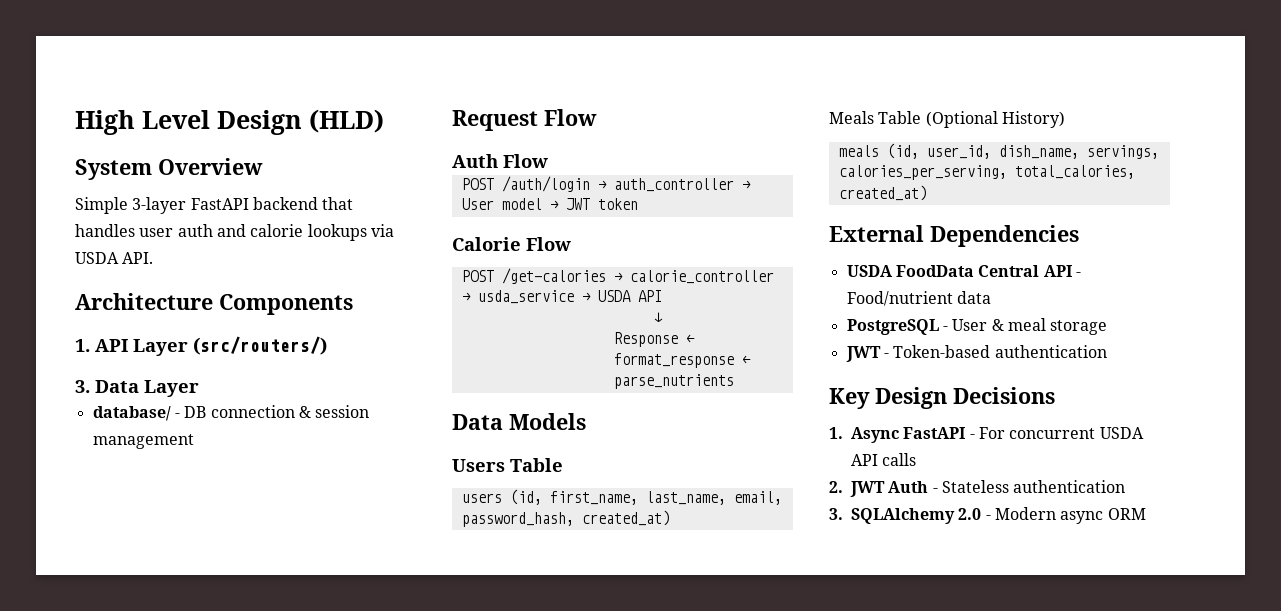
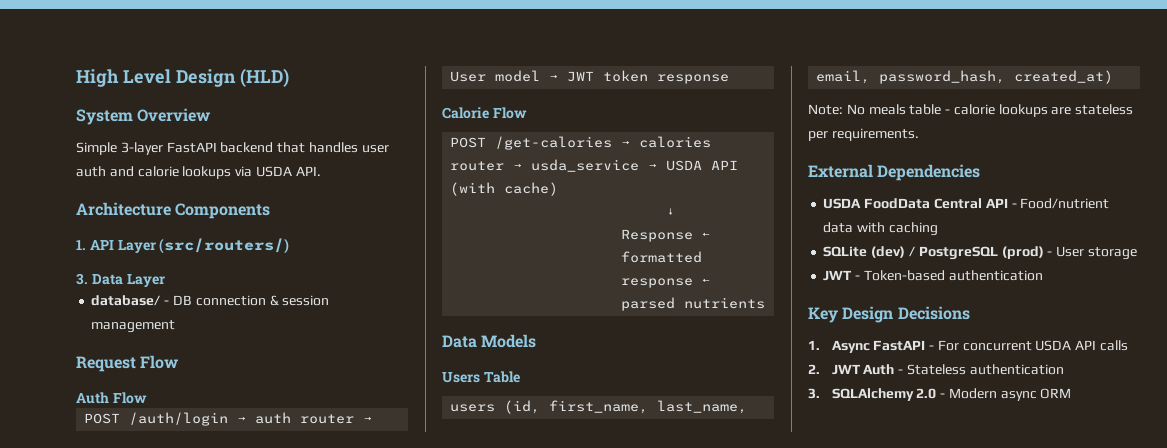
[613,178,734,192] auth_controller -> [255,412,355,424] auth router
(638, 204) none -> [657,74,730,84] response
[629,270,774,284] calorie_controller -> [639,136,712,148] [450,161,505,171] calories router
(662, 296) none -> [450,182,559,196] (with cache)
[613,353,751,368] [613,374,734,389] format_response ← parse_nutrients -> [621,251,703,263] [621,278,712,288] [621,297,766,311] formatted response ← parsed nutrients
[829,111,1065,128] [838,143,1159,159] [838,165,1135,180] [838,185,927,201] Meals Table (Optional History) // meals (id, user_id, dish_name, servings, calories_per_serving, total_calories, created_at) -> [808,104,1134,117] [808,128,919,141] Note: No meals table - calorie lookups are stateless per requirements.
[846,318,1046,335] // PostgreSQL - User & meal -> [857,222,938,236] [823,246,1085,260] with caching // SQLite (dev) / PostgreSQL (prod) - User

